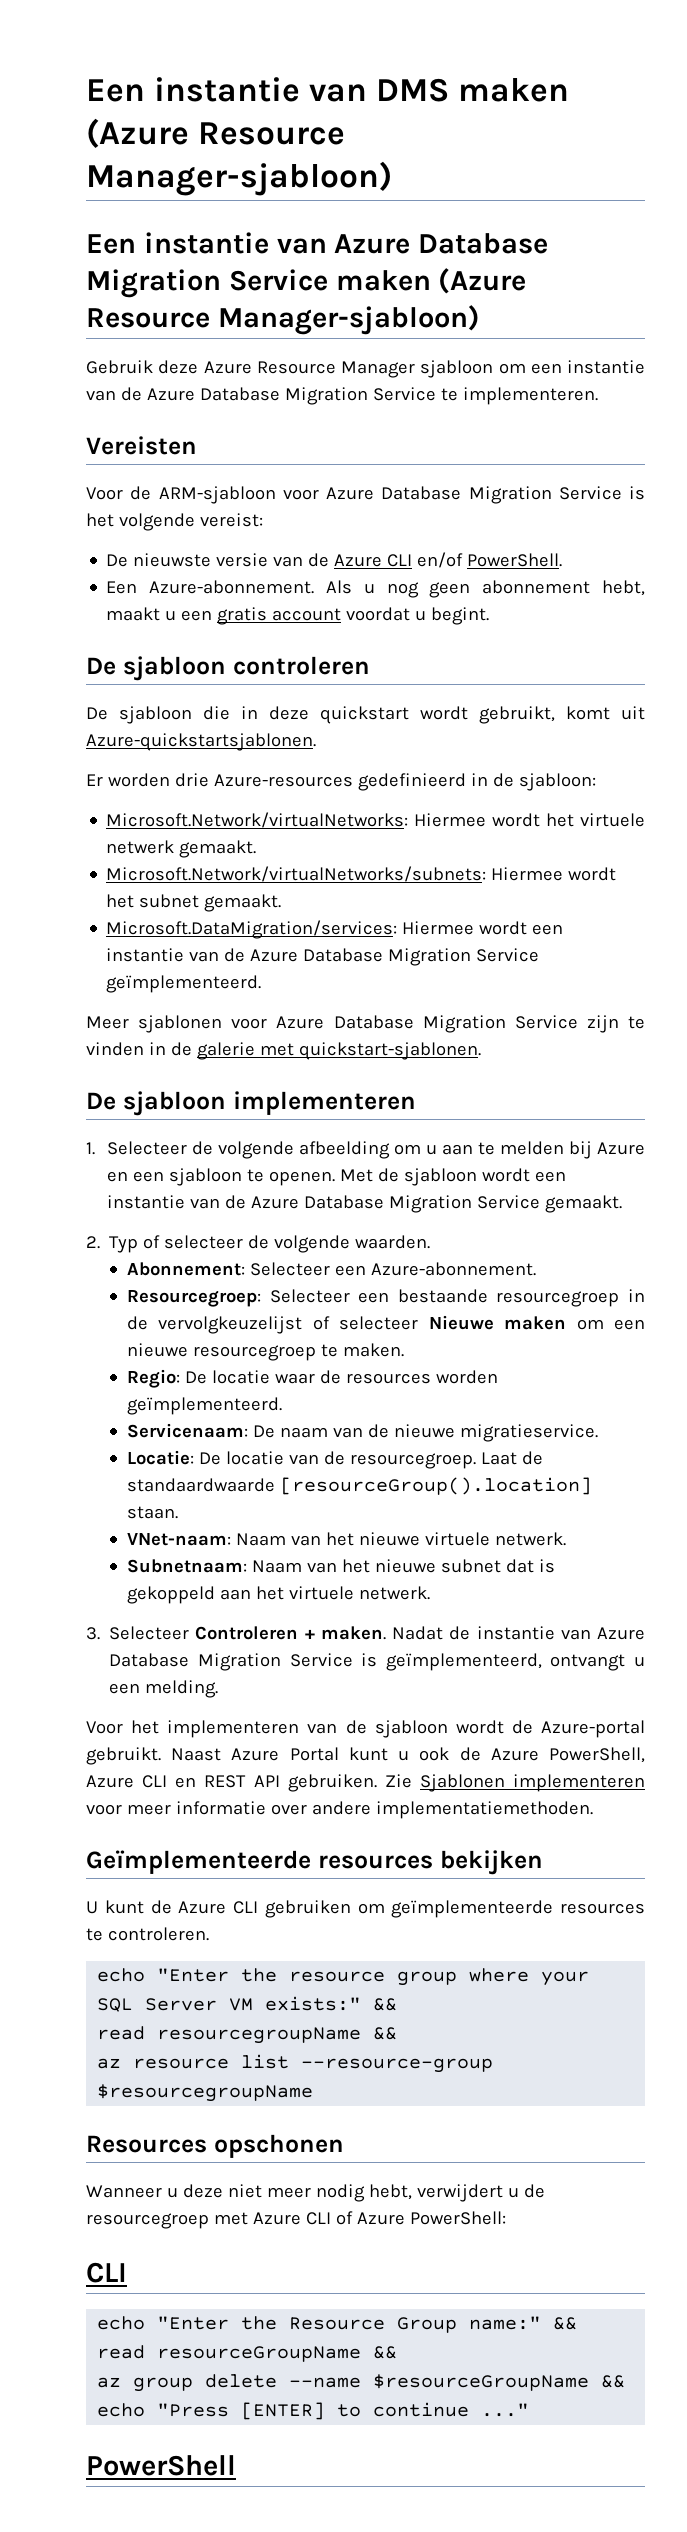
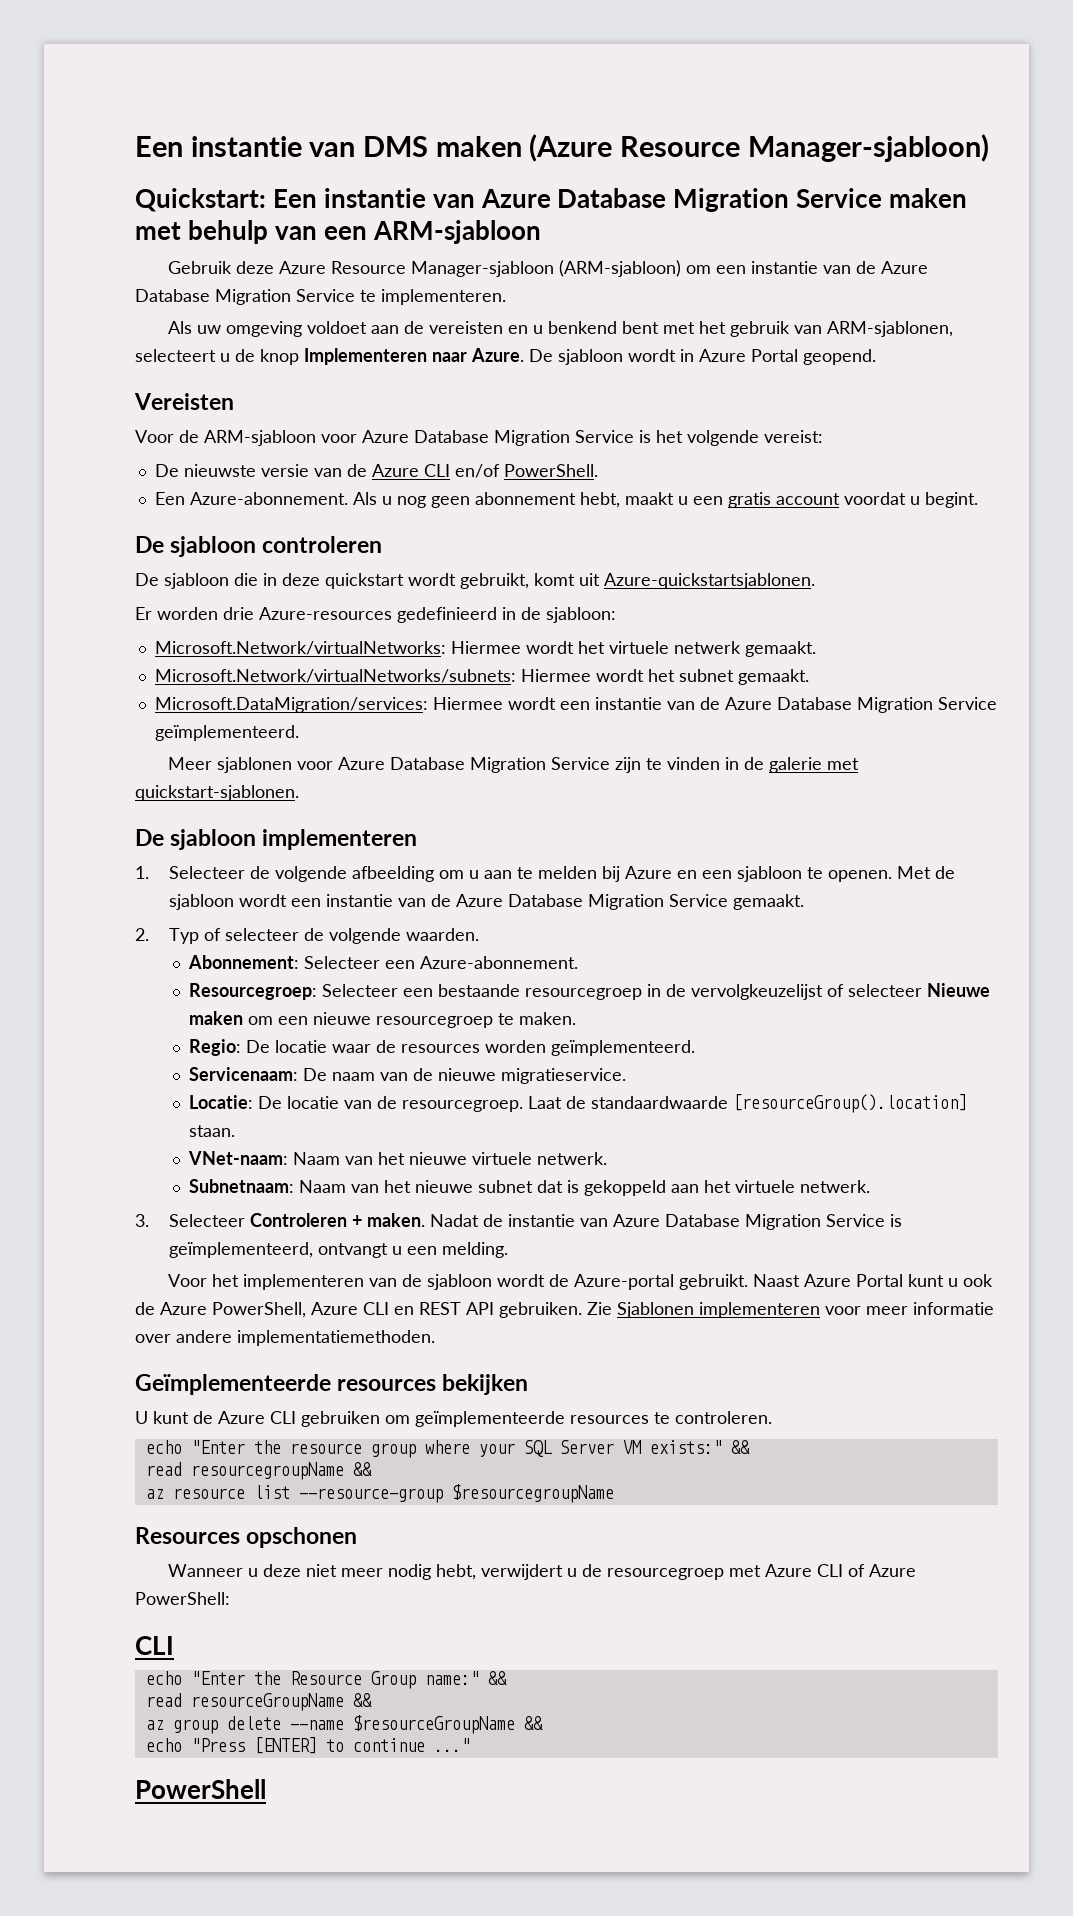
(392, 178) none -> [135,188,266,212] Quickstart:
[438,268,527,294] [86,305,480,335] (Azure Resource Manager-sjabloon) -> [135,220,541,244] met behulp van een ARM-sjabloon
[341,360,494,378] Manager sjabloon -> [410,260,681,277] Manager-sjabloon (ARM-sjabloon)
(598, 396) none -> [167,321,953,337] [135,348,876,365] // Als uw omgeving voldoet aan de vereisten en u benkend bent met het gebruik van ARM-sjablonen, selecteert u de knop Implementeren naar Azure. De sjabloon wordt in Azure Portal geopend.

